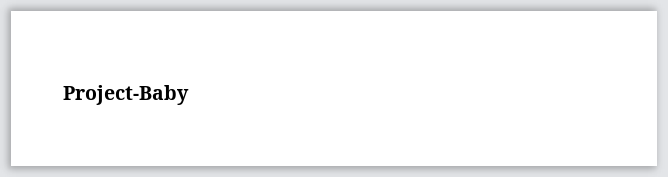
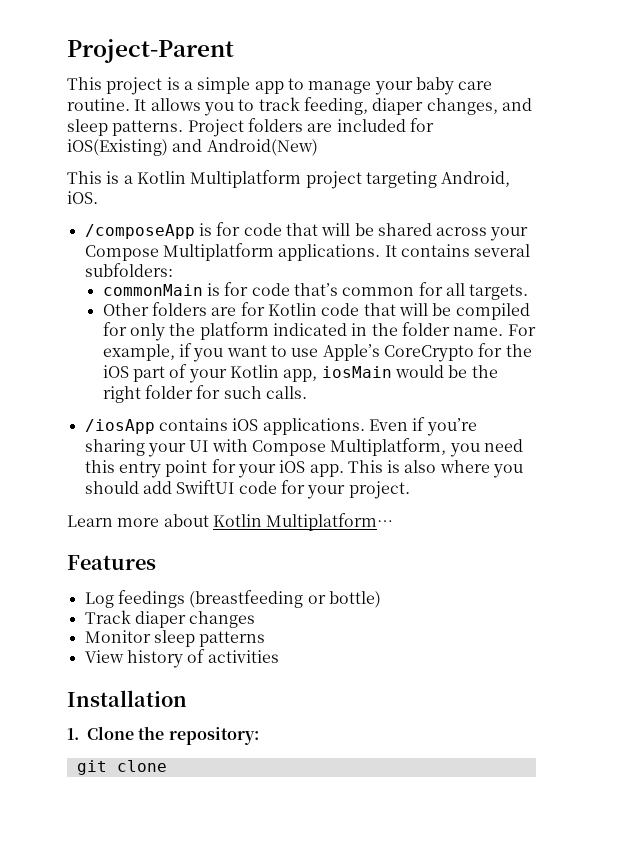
[63,85,189,105] Project-Baby -> [67,39,234,63] [67,77,493,95] [67,97,532,116] [67,118,434,137] [67,139,318,156] [67,170,511,189] [67,191,98,204] [84,222,529,241] [84,243,531,261] [84,263,173,277] [102,282,529,300] [102,302,530,320] [102,322,536,341] [102,343,532,362] [102,364,498,383] [102,385,307,403] [84,417,477,436] [84,438,523,457] [84,459,524,478] [84,480,410,499] [67,513,394,531] [67,555,156,570] [84,590,381,608] [84,610,256,628] [84,630,266,647] [84,649,279,668] [67,690,187,707] [67,726,259,745] [76,760,167,775] Project-Parent // This project is a simple app to manage your baby care routine. It allows you to track feeding, diaper changes, and sleep patterns. Project folders are included for iOS(Existing) and Android(New) // This is a Kotlin Multiplatform project targeting Android, iOS. // /composeApp is for code that will be shared across your Compose Multiplatform applications. It contains several subfolders: // commonMain is for code that’s common for all targets. // Other folders are for Kotlin code that will be compiled for only the platform indicated in the folder name. For example, if you want to use Apple’s CoreCrypto for the iOS part of your Kotlin app, iosMain would be the right folder for such calls. // /iosApp contains iOS applications. Even if you’re sharing your UI with Compose Multiplatform, you need this entry point for your iOS app. This is also where you should add SwiftUI code for your project. // Learn more about Kotlin Multiplatform… // Features // Log feedings (breastfeeding or bottle) // Track diaper changes // Monitor sleep patterns // View history of activities // Installation // 1. Clone the repository: // git clone

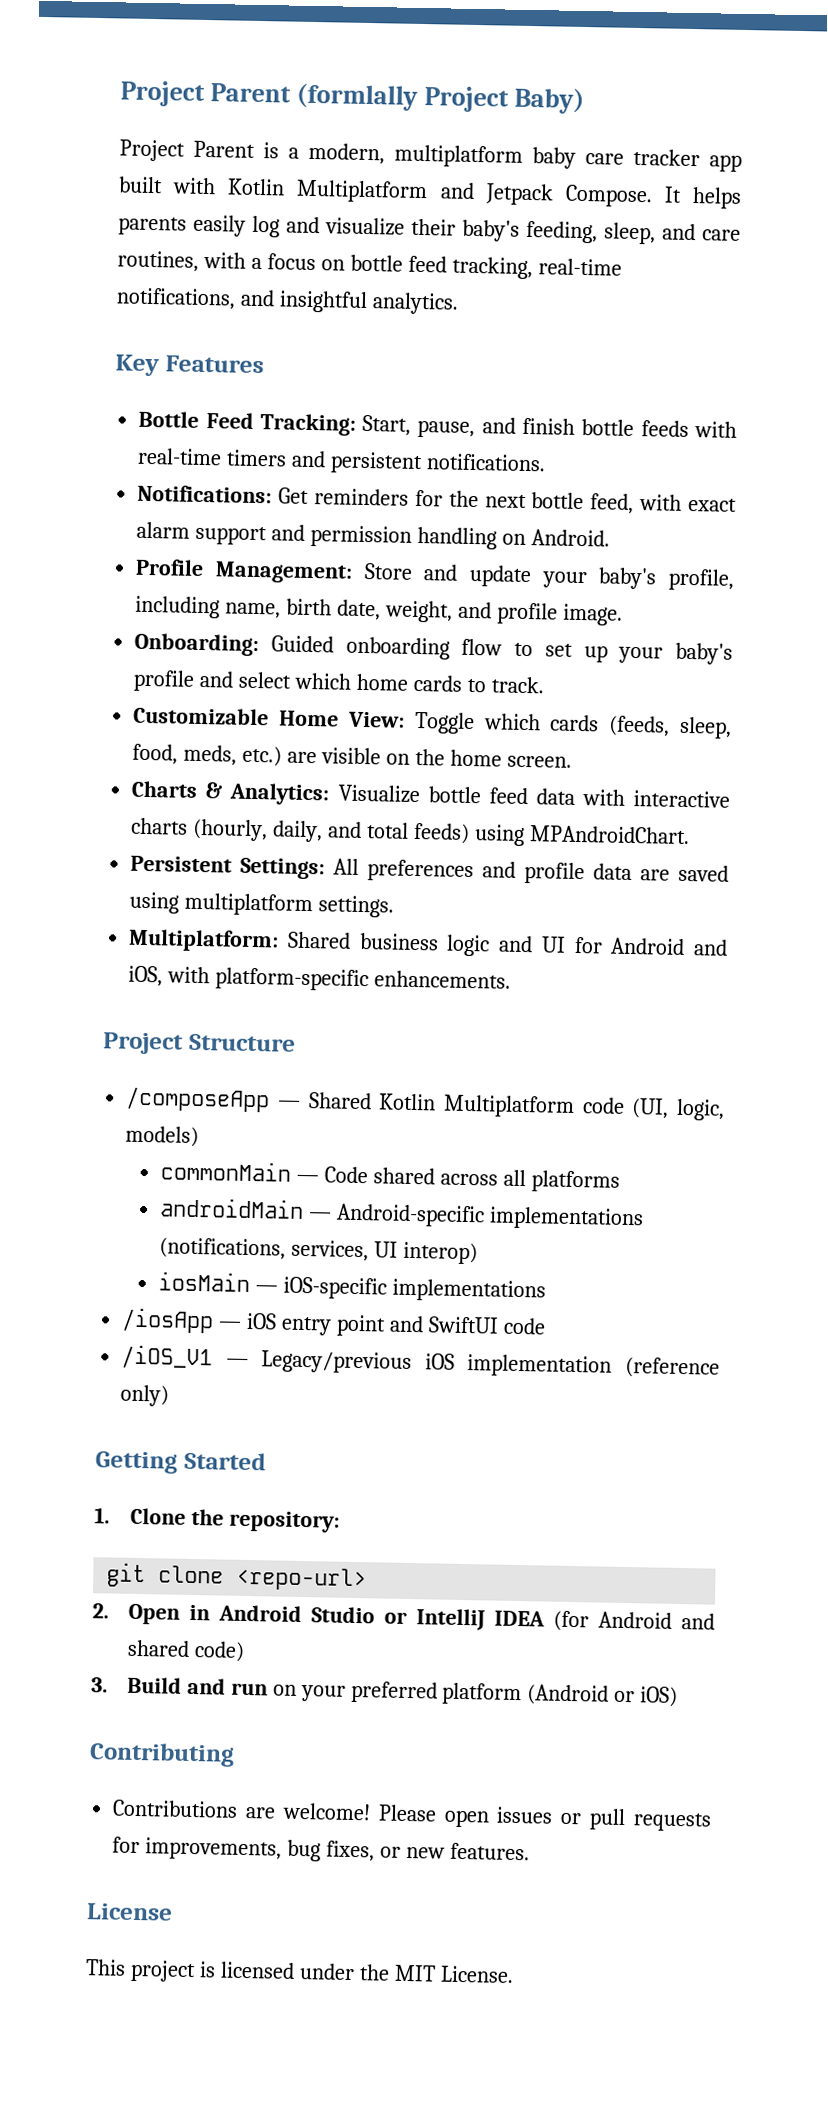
[67,39,234,63] [67,77,493,95] [67,97,532,116] [67,118,434,137] [67,139,318,156] [67,170,511,189] [67,191,98,204] [84,222,529,241] [84,243,531,261] [84,263,173,277] [102,282,529,300] [102,302,530,320] [102,322,536,341] [102,343,532,362] [102,364,498,383] [102,385,307,403] [84,417,477,436] [84,438,523,457] [84,459,524,478] [84,480,410,499] [67,513,394,531] [67,555,156,570] [84,590,381,608] [84,610,256,628] [84,630,266,647] [84,649,279,668] [67,690,187,707] Project-Parent // This project is a simple app to manage your baby care routine. It allows you to track feeding, diaper changes, and sleep patterns. Project folders are included for iOS(Existing) and Android(New) // This is a Kotlin Multiplatform project targeting Android, iOS. // /composeApp is for code that will be shared across your Compose Multiplatform applications. It contains several subfolders: // commonMain is for code that’s common for all targets. // Other folders are for Kotlin code that will be compiled for only the platform indicated in the folder name. For example, if you want to use Apple’s CoreCrypto for the iOS part of your Kotlin app, iosMain would be the right folder for such calls. // /iosApp contains iOS applications. Even if you’re sharing your UI with Compose Multiplatform, you need this entry point for your iOS app. This is also where you should add SwiftUI code for your project. // Learn more about Kotlin Multiplatform… // Features // Log feedings (breastfeeding or bottle) // Track diaper changes // Monitor sleep patterns // View history of activities // Installation -> [120,80,585,114] [119,139,742,172] [118,176,742,209] [118,214,741,245] [117,250,622,280] [116,287,459,315] [115,354,264,377] [138,410,738,439] [137,447,546,475] [137,484,737,514] [136,521,610,550] [135,558,736,591] [135,595,623,626] [134,632,734,665] [133,669,544,694] [133,706,732,739] [132,743,572,768] [131,780,731,808] [131,817,690,846] [130,855,730,885] [129,891,395,918] [128,928,729,957] [128,965,512,992] [102,1032,296,1055] [125,1086,725,1121] [125,1125,200,1148] [160,1160,620,1193] [159,1197,644,1231] [159,1237,478,1265] [158,1271,546,1303] [121,1307,546,1337] [121,1344,720,1379] [120,1384,170,1407] [95,1451,266,1474] Project Parent (formlally Project Baby) // Project Parent is a modern, multiplatform baby care tracker app built with Kotlin Multiplatform and Jetpack Compose. It helps parents easily log and visualize their baby's feeding, sleep, and care routines, with a focus on bottle feed tracking, real-time notifications, and insightful analytics. // Key Features // Bottle Feed Tracking: Start, pause, and finish bottle feeds with real-time timers and persistent notifications. // Notifications: Get reminders for the next bottle feed, with exact alarm support and permission handling on Android. // Profile Management: Store and update your baby's profile, including name, birth date, weight, and profile image. // Onboarding: Guided onboarding flow to set up your baby's profile and select which home cards to track. // Customizable Home View: Toggle which cards (feeds, sleep, food, meds, etc.) are visible on the home screen. // Charts & Analytics: Visualize bottle feed data with interactive charts (hourly, daily, and total feeds) using MPAndroidChart. // Persistent Settings: All preferences and profile data are saved using multiplatform settings. // Multiplatform: Shared business logic and UI for Android and iOS, with platform-specific enhancements. // Project Structure // /composeApp — Shared Kotlin Multiplatform code (UI, logic, models) // commonMain — Code shared across all platforms // androidMain — Android-specific implementations (notifications, services, UI interop) // iosMain — iOS-specific implementations // /iosApp — iOS entry point and SwiftUI code // /iOS_V1 — Legacy/previous iOS implementation (reference only) // Getting Started
(167, 766) none -> [236,1566,368,1592] [92,1603,715,1632] [126,1639,245,1662] [91,1676,679,1707] [89,1742,235,1767] [112,1799,713,1832] [112,1836,530,1862] [86,1903,173,1921] [85,1959,514,1983] <repo-url> // 2. Open in Android Studio or IntelliJ IDEA (for Android and shared code) // 3. Build and run on your preferred platform (Android or iOS) // Contributing // Contributions are welcome! Please open issues or pull requests for improvements, bug fixes, or new features. // License // This project is licensed under the MIT License.

